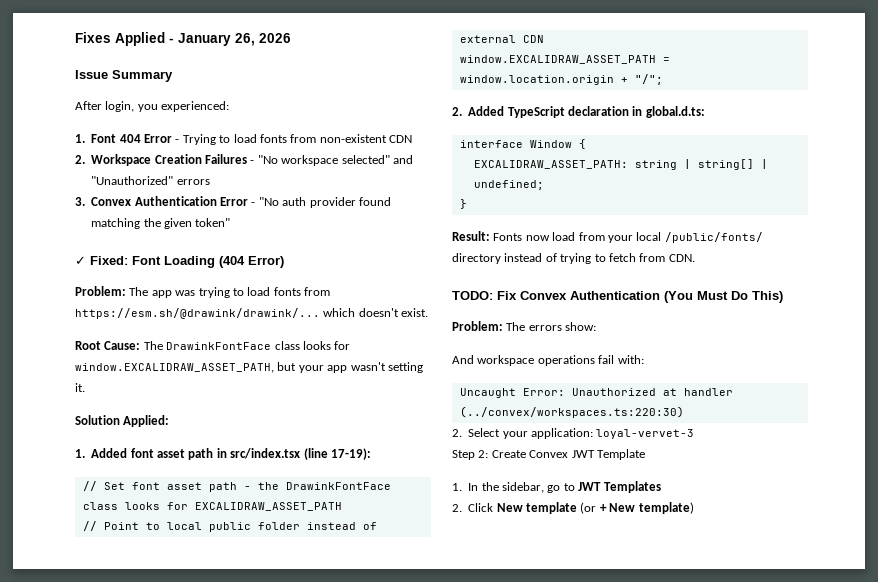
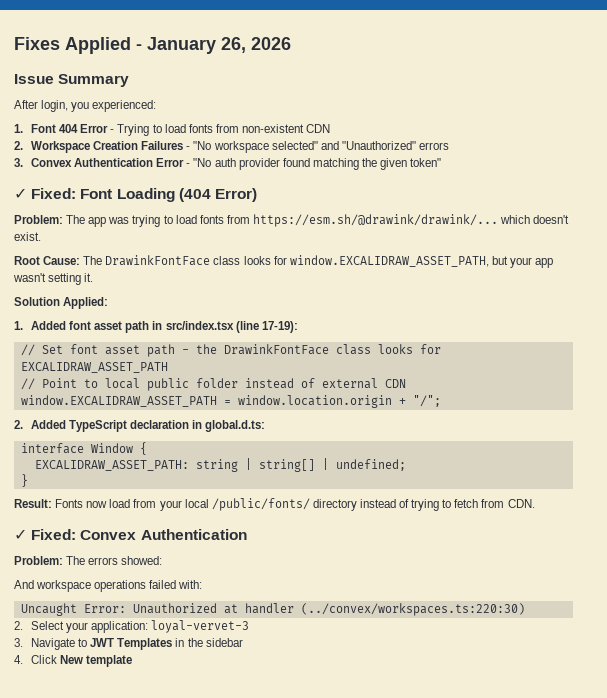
[452,291,783,303] TODO: Fix Convex Authentication (You Must Do This) -> [14,529,247,540] ✓ Fixed: Convex Authentication
[565,322,597,331] show: -> [121,556,163,565] showed:
[598,355,615,364] fail -> [149,580,177,589] failed
[452,449,645,460] [452,481,661,493] [452,502,694,514] Step 2: Create Convex JWT Template // 1. In the sidebar, go to JWT Templates // 2. Click New template (or + New template) -> [14,638,243,650] [14,655,133,667] 3. Navigate to JWT Templates in the sidebar // 4. Click New template

